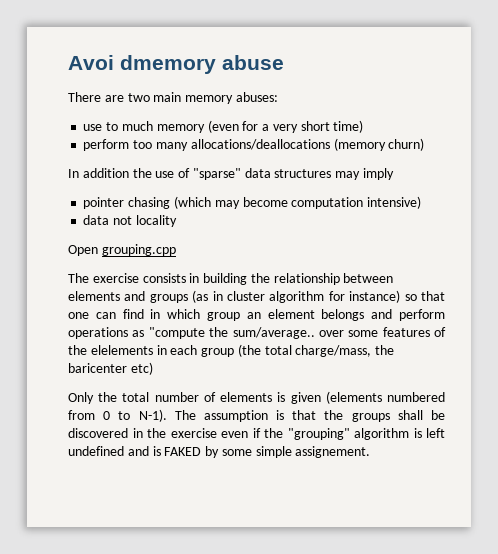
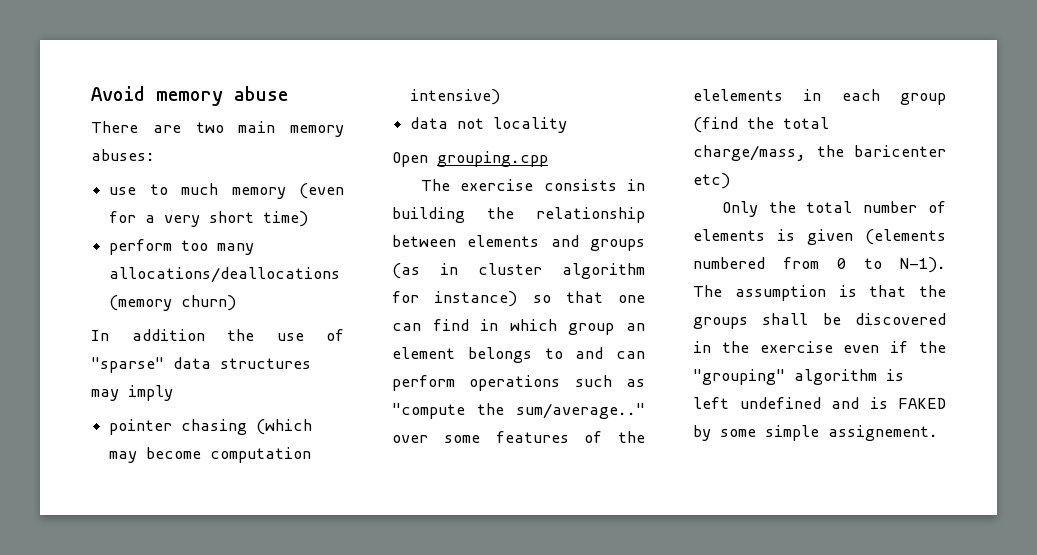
[68,55,216,74] Avoi dmemory -> [91,86,223,106] Avoid memory
[371,309,393,319] and -> [544,347,645,359] to and can
(128, 333) none -> [574,375,612,387] such
[232,327,315,339] sum/average.. -> [516,403,645,419] sum/average.."
[237,344,261,357] (the -> [693,117,774,133] (find the

